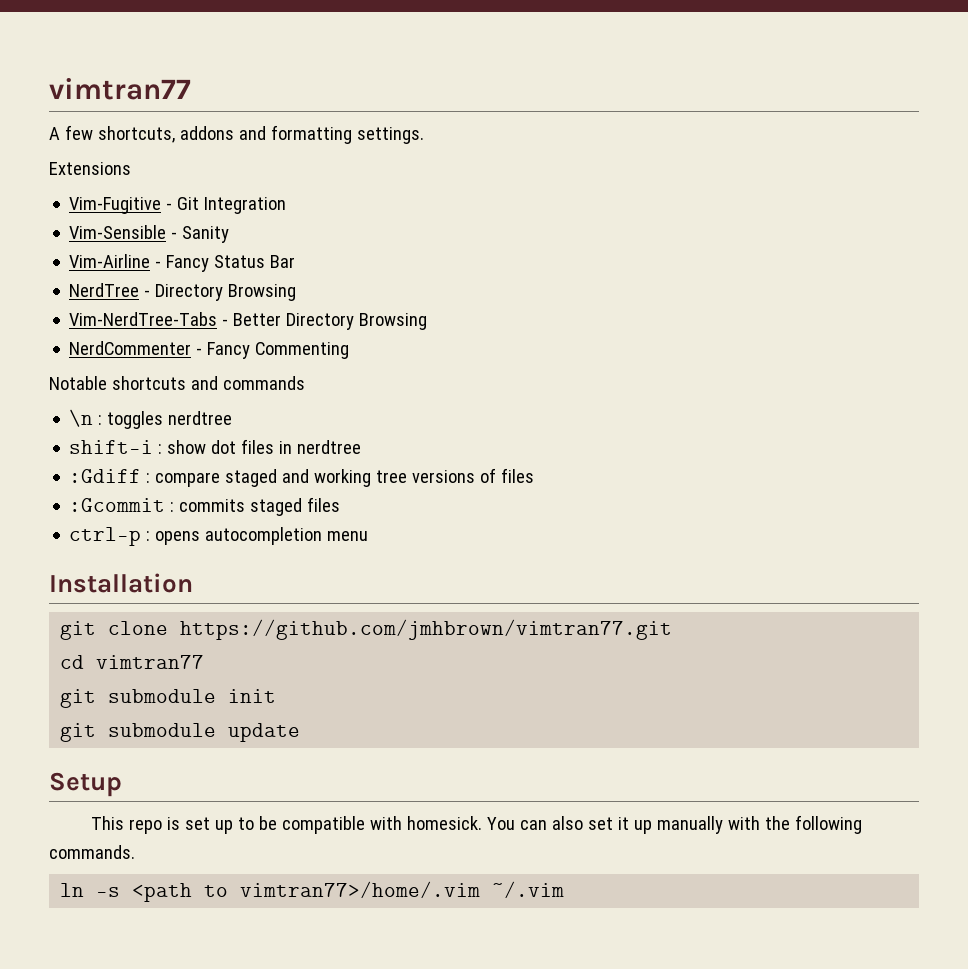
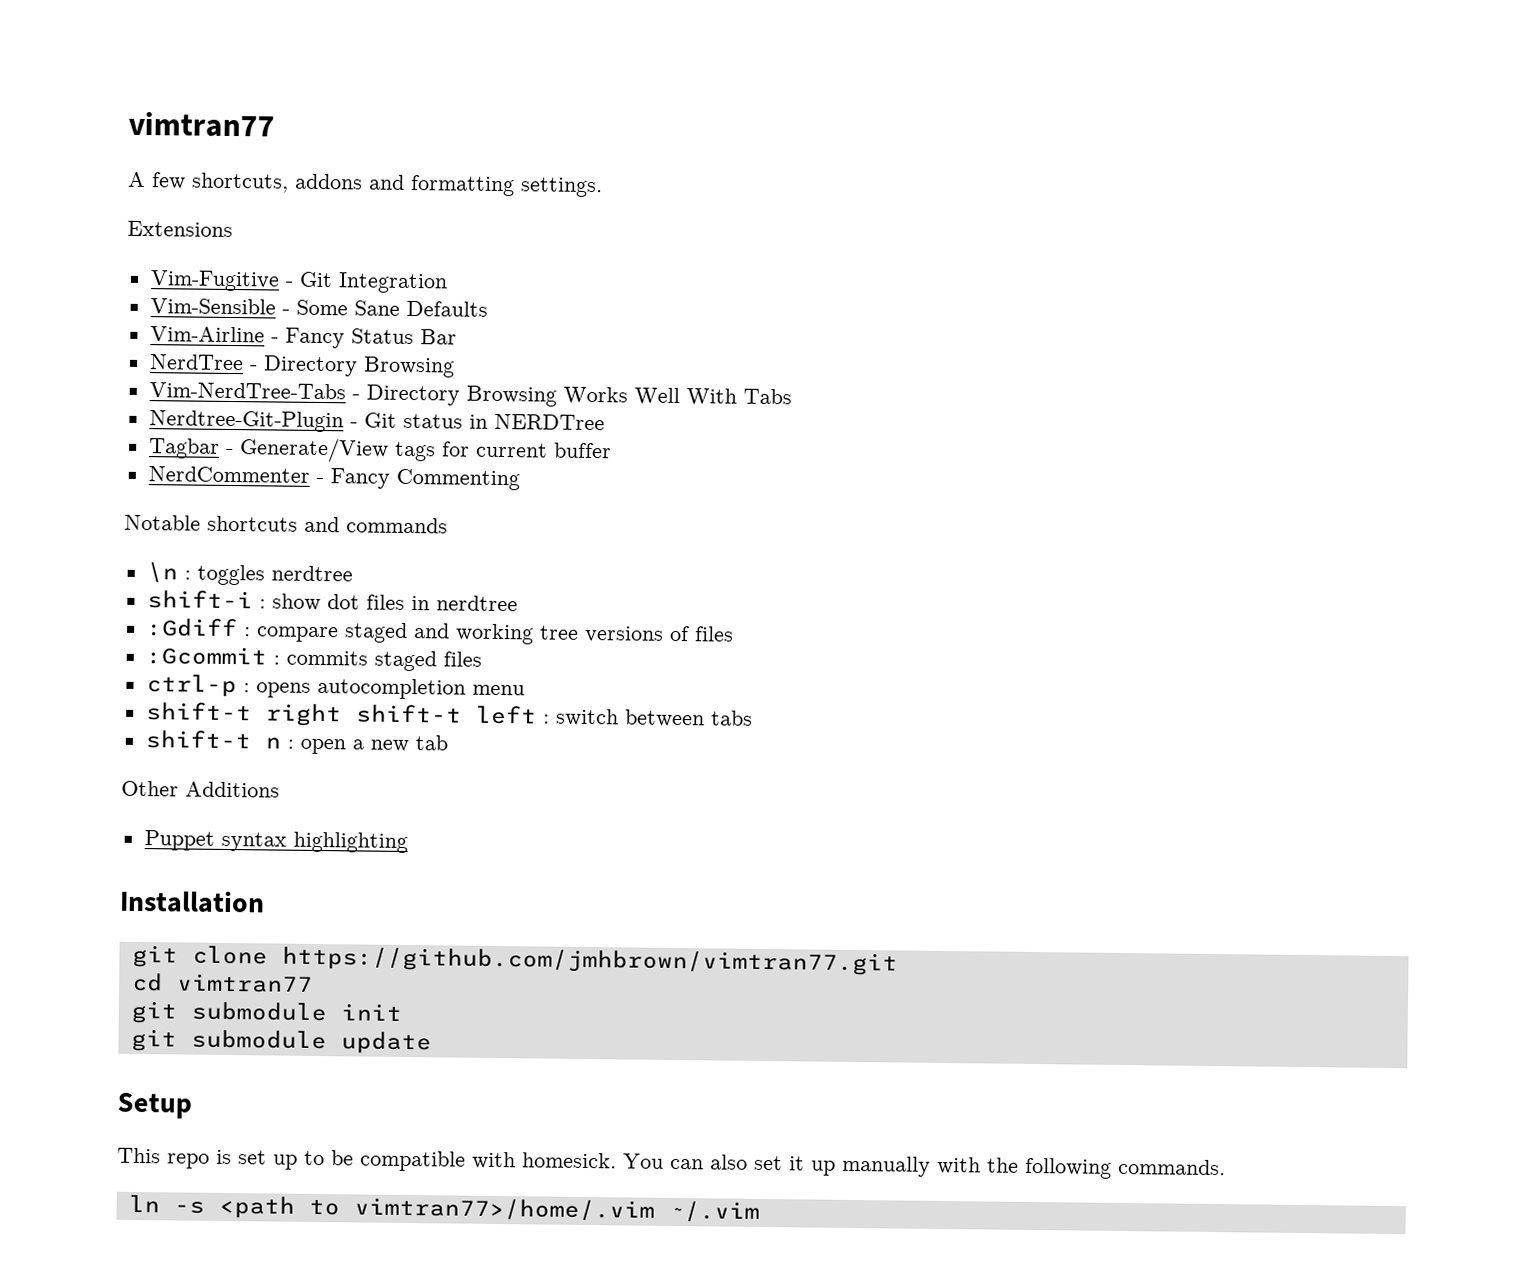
[182,226,230,243] Sanity -> [295,299,488,317] Some Sane Defaults
[233,313,428,330] Better Directory Browsing -> [365,384,792,407] [148,410,605,433] [148,437,612,463] Directory Browsing Works Well With Tabs // Nerdtree-Git-Plugin - Git status in NERDTree // Tagbar - Generate/View tags for current buffer
(369, 536) none -> [145,702,753,728] [144,730,448,755] [121,780,280,798] [143,830,408,853] // shift-t right shift-t left : switch between tabs // shift-t n : open a new tab // Other Additions // Puppet syntax highlighting

